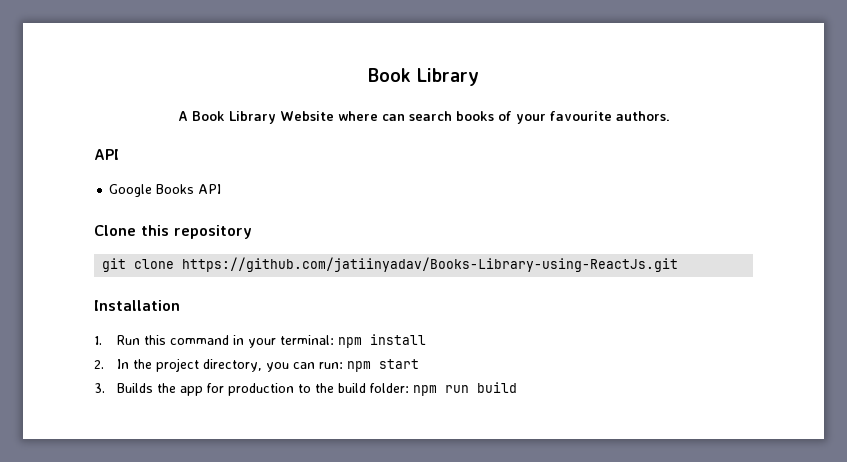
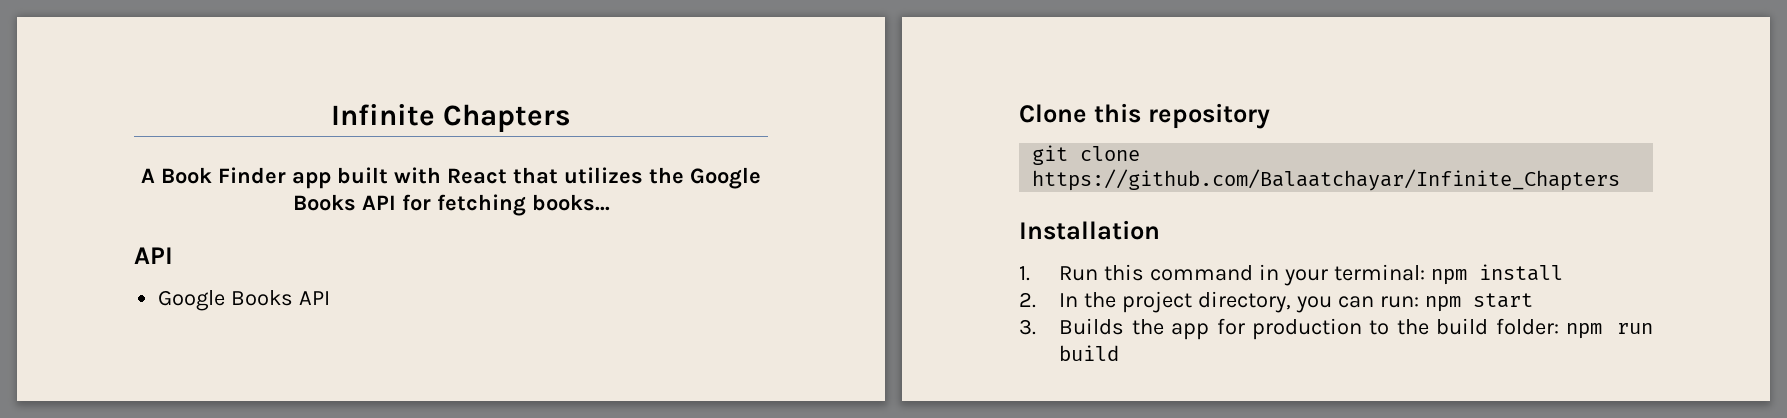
[368,68,479,86] Book Library -> [331,104,571,132] Infinite Chapters
[228,111,670,124] Library Website where can search books of your favourite authors. -> [218,167,761,189] [292,194,610,216] Finder app built with React that utilizes the Google Books API for fetching books...
[182,257,679,272] https://github.com/jatiinyadav/Books-Library-using-ReactJs.git -> [1032,169,1621,191] https://github.com/Balaatchayar/Infinite_Chapters

